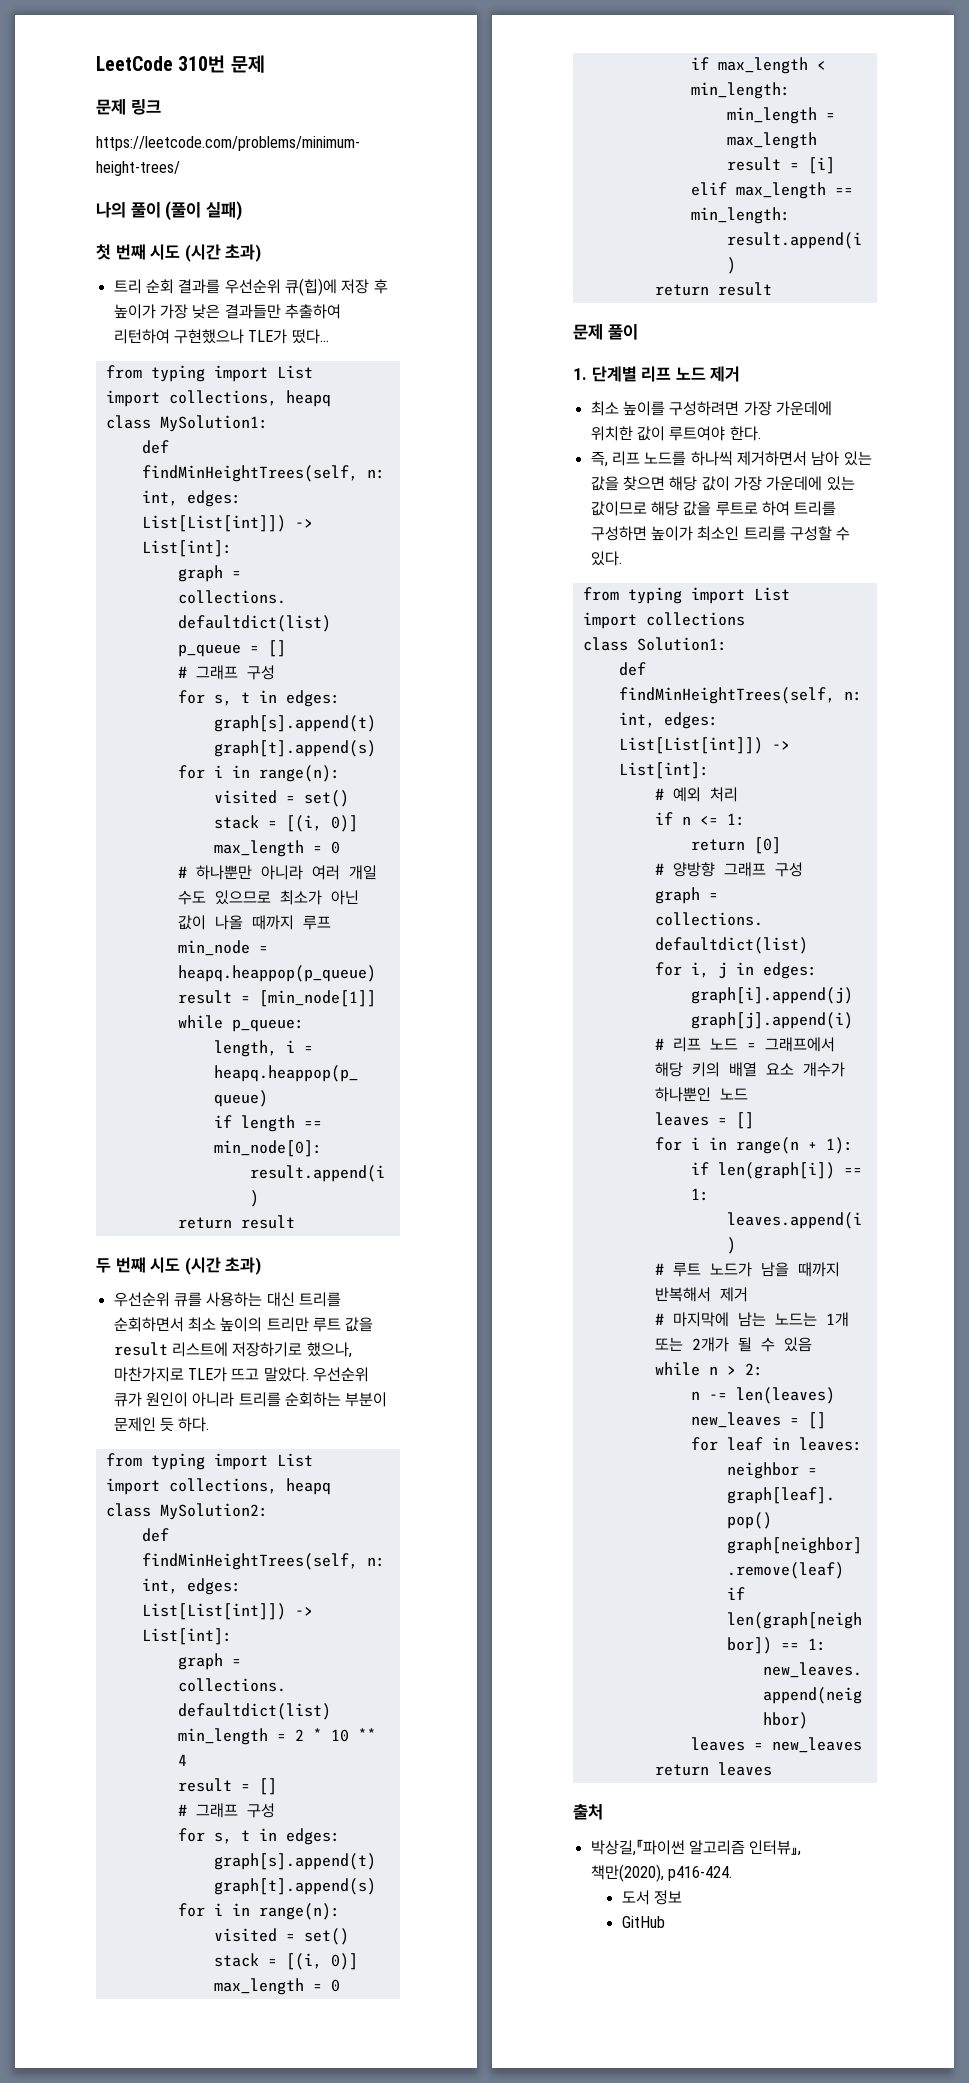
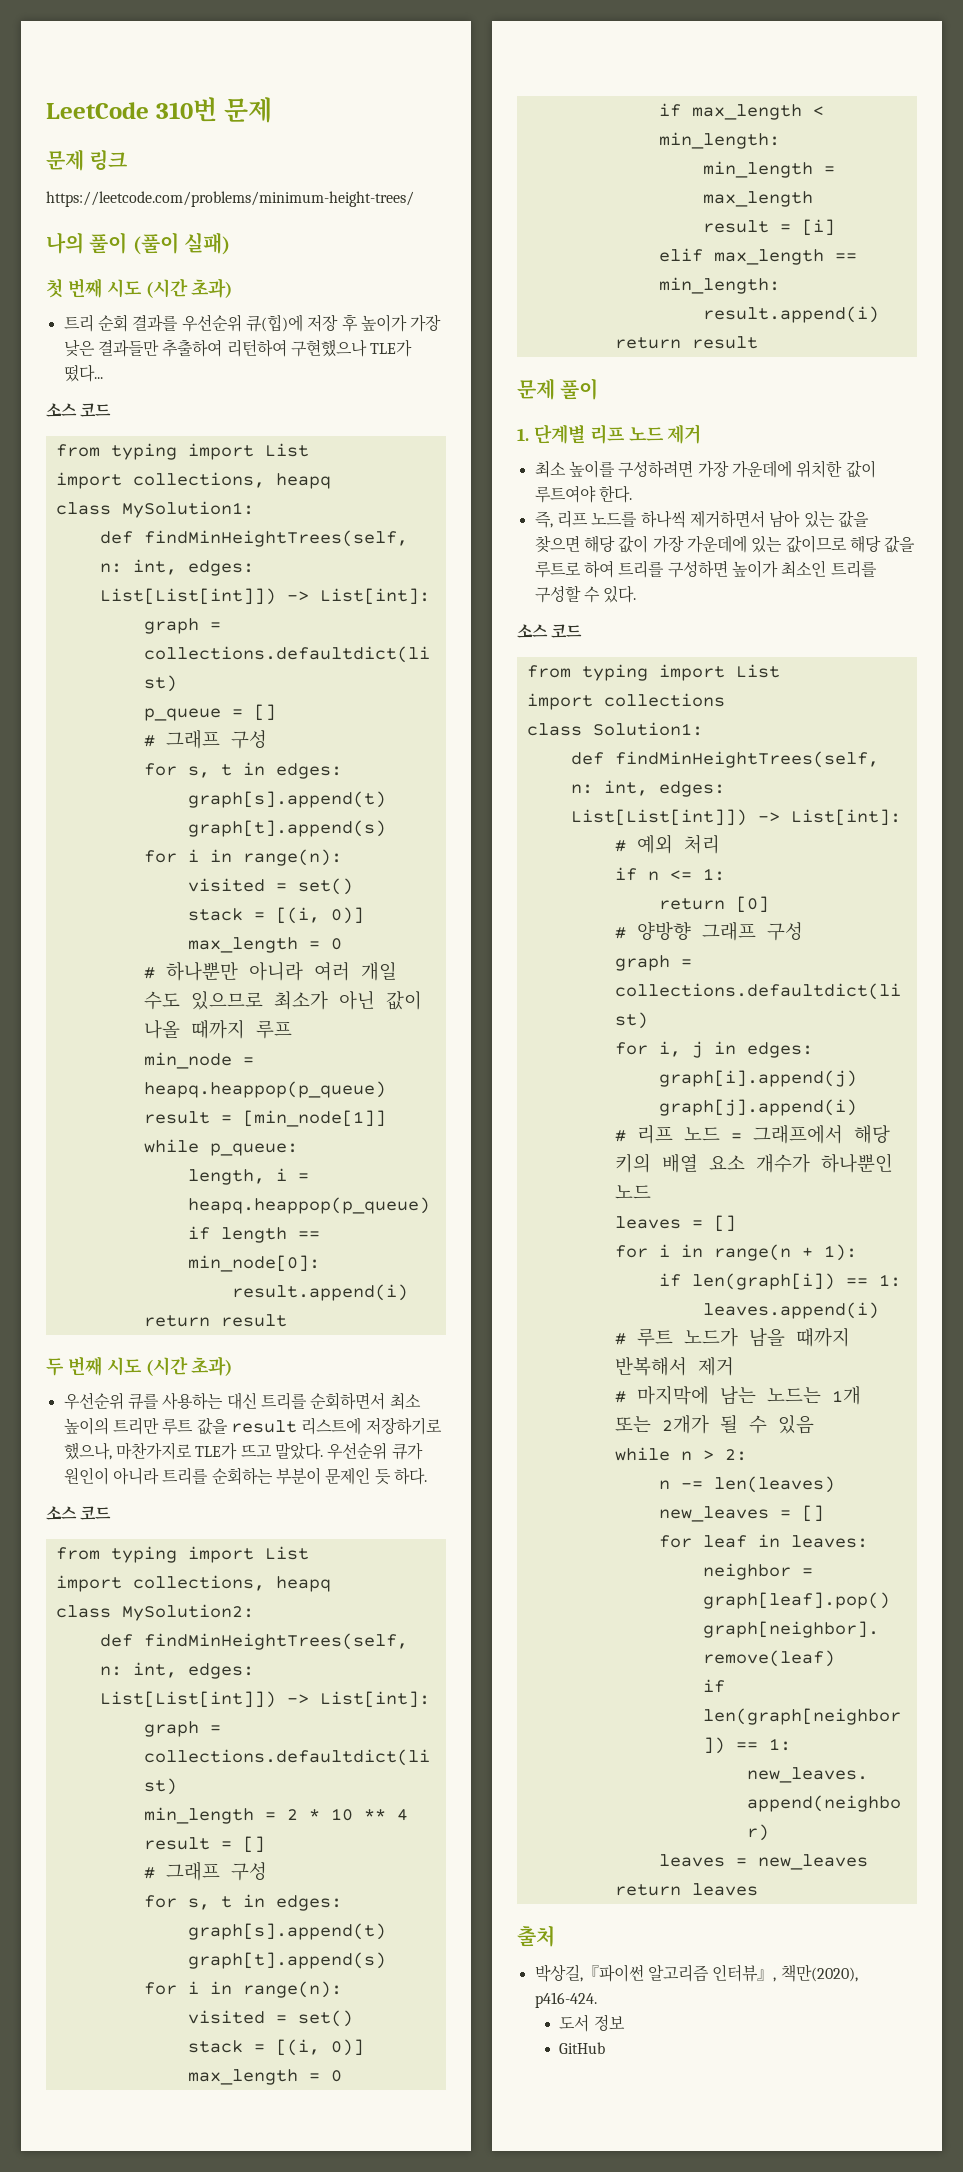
(329, 336) none -> [46,403,112,417] // 소스 코드
(210, 1424) none -> [46,1506,112,1520] // 소스 코드
(622, 558) none -> [517,624,583,638] // 소스 코드

